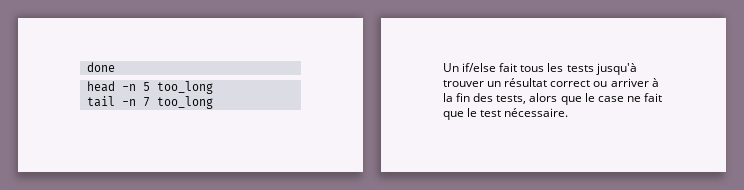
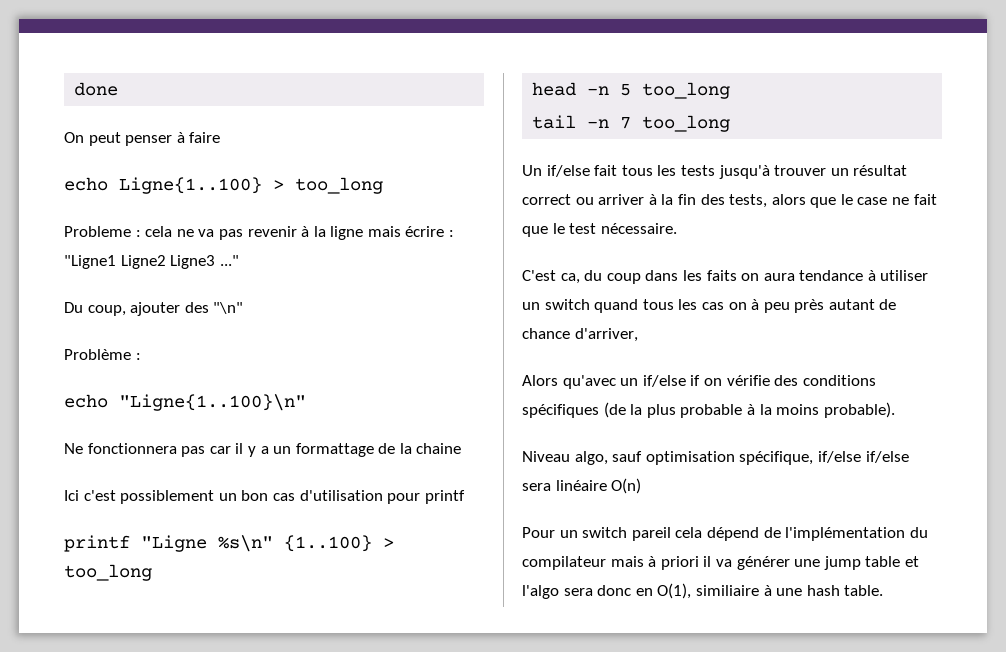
(115, 67) none -> [64,132,221,146] [64,177,383,194] [64,226,455,240] [64,255,239,269] [64,302,244,316] [64,349,141,360] [64,394,306,411] [64,443,462,457] [64,490,465,504] [64,535,394,552] [64,564,152,581] // On peut penser à faire // echo Ligne{1..100} > too_long // Probleme : cela ne va pas revenir à la ligne mais écrire : "Ligne1 Ligne2 Ligne3 ..." // Du coup, ajouter des "\n" // Problème : // echo "Ligne{1..100}\n" // Ne fonctionnera pas car il y a un formattage de la chaine // Ici c'est possiblement un bon cas d'utilisation pour printf // printf "Ligne %s\n" {1..100} > too_long
(569, 112) none -> [522,270,929,284] [522,299,897,313] [522,328,638,342] [522,375,876,389] [522,402,895,418] [522,451,909,465] [522,478,642,494] [522,527,928,541] [522,556,919,570] [522,583,884,599] // C'est ca, du coup dans les faits on aura tendance à utiliser un switch quand tous les cas on à peu près autant de chance d'arriver, // Alors qu'avec un if/else if on vérifie des conditions spécifiques (de la plus probable à la moins probable). // Niveau algo, sauf optimisation spécifique, if/else if/else sera linéaire O(n) // Pour un switch pareil cela dépend de l'implémentation du compilateur mais à priori il va générer une jump table et l'algo sera donc en O(1), similiaire à une hash table.

